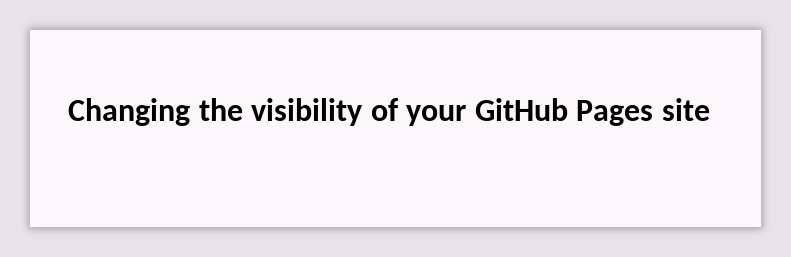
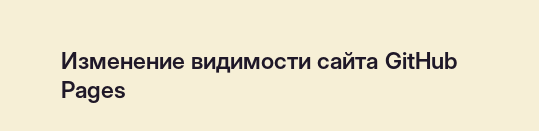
[68,98,467,126] Changing the visibility of your -> [61,52,379,73] Изменение видимости сайта
[661,98,710,121] site -> (126, 92) none

